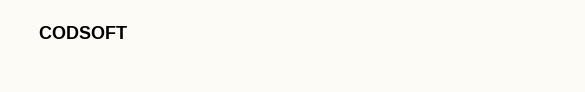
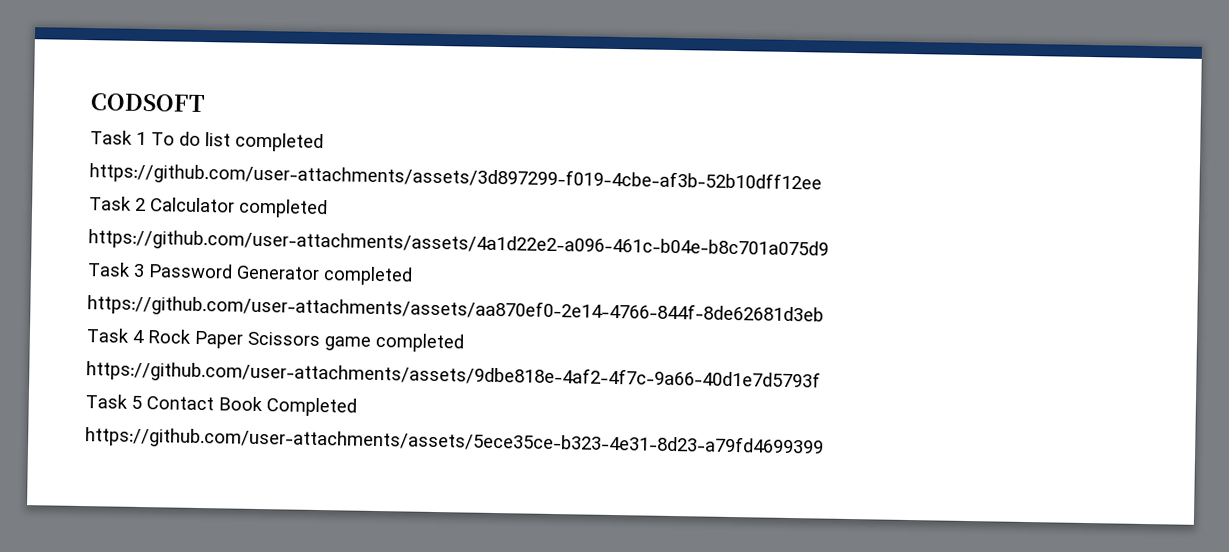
(127, 32) none -> [90,130,324,153] [89,162,822,194] [89,196,328,219] [88,229,829,260] [87,262,413,286] [87,294,824,326] [86,328,464,353] [86,360,821,392] [85,394,357,417] [85,426,824,458] // Task 1 To do list completed // https://github.com/user-attachments/assets/3d897299-f019-4cbe-af3b-52b10dff12ee // Task 2 Calculator completed // https://github.com/user-attachments/assets/4a1d22e2-a096-461c-b04e-b8c701a075d9 // Task 3 Password Generator completed // https://github.com/user-attachments/assets/aa870ef0-2e14-4766-844f-8de62681d3eb // Task 4 Rock Paper Scissors game completed // https://github.com/user-attachments/assets/9dbe818e-4af2-4f7c-9a66-40d1e7d5793f // Task 5 Contact Book Completed // https://github.com/user-attachments/assets/5ece35ce-b323-4e31-8d23-a79fd4699399

